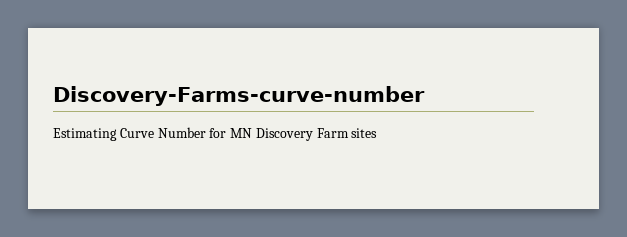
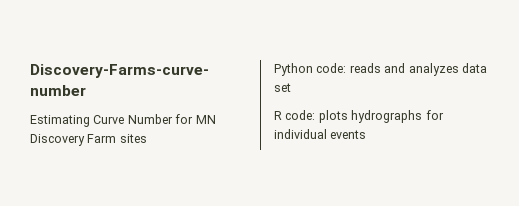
(378, 133) none -> [274,63,487,76] [274,83,291,92] [274,110,444,123] [274,129,367,139] // Python code: reads and analyzes data set // R code: plots hydrographs for individual events

